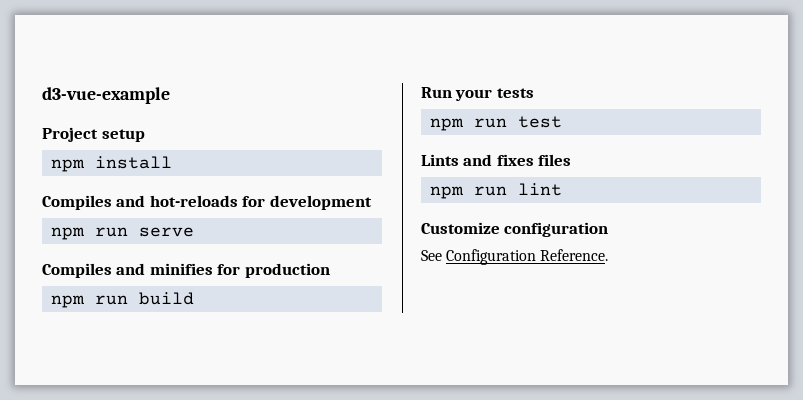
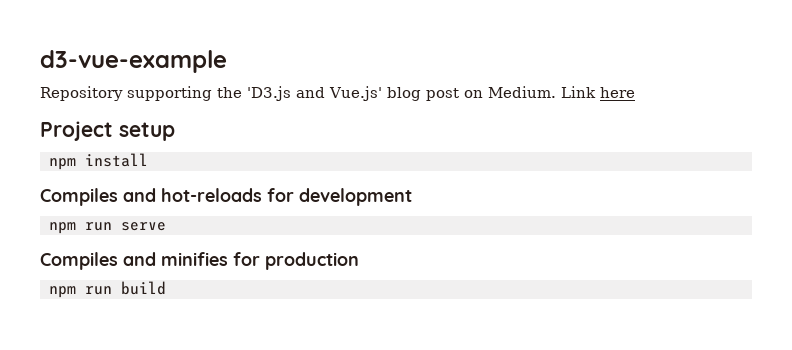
(170, 95) none -> [40,86,635,101] // Repository supporting the 'D3.js and Vue.js' blog post on Medium. Link here
[421,87,534,101] [430,116,563,131] [421,154,572,166] [430,183,563,199] [421,222,609,237] [421,249,609,265] // Run your tests // npm run test // Lints and fixes files // npm run lint // Customize configuration // See Configuration Reference. -> (166, 288) none

